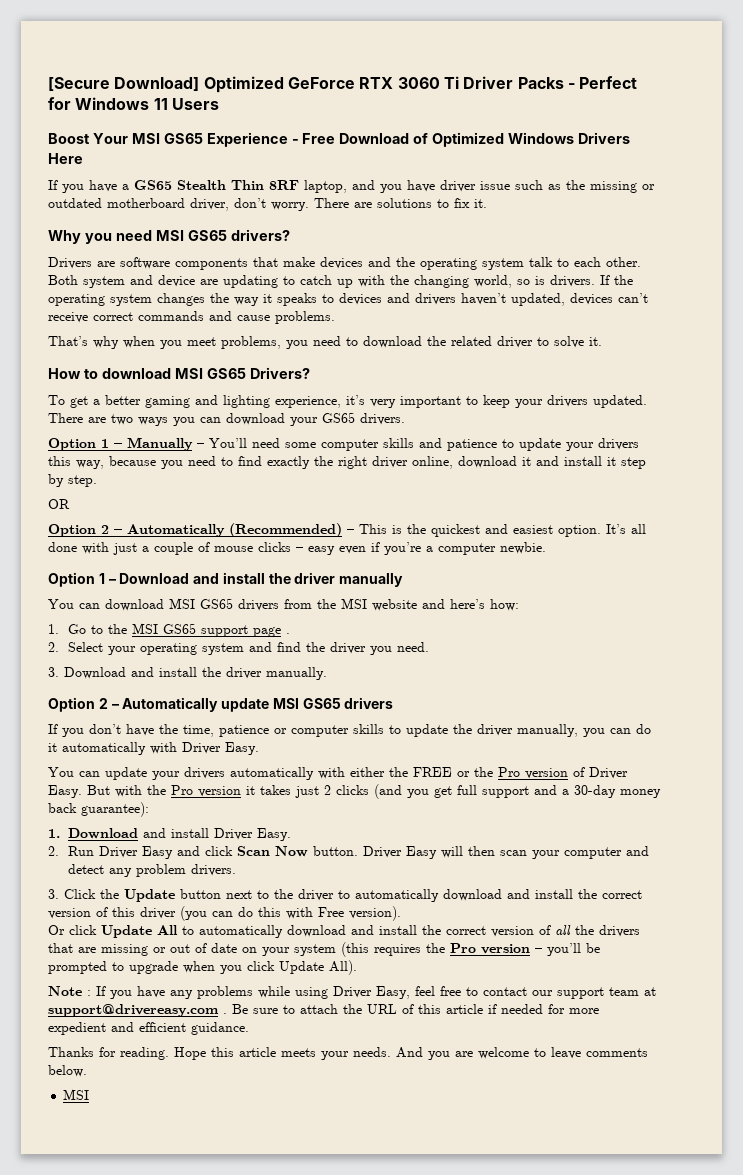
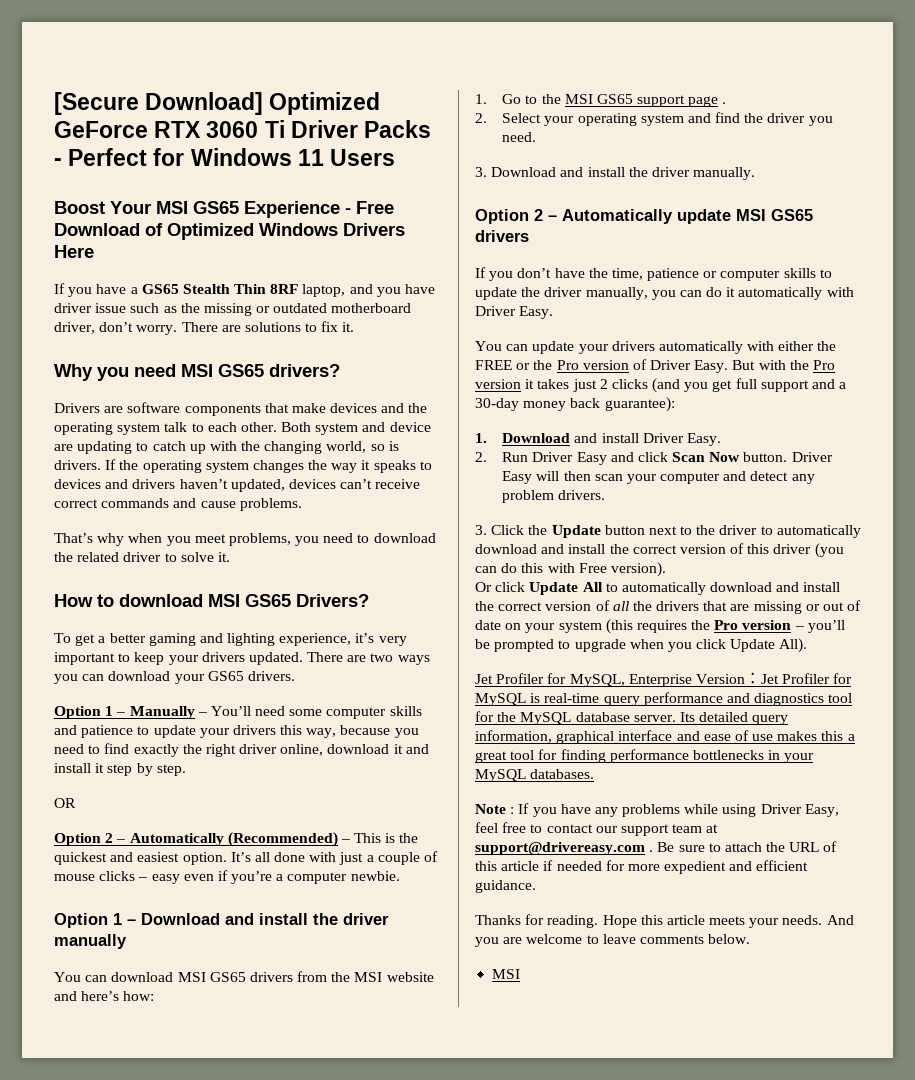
(357, 967) none -> [475,672,853,687] [475,692,853,706] [475,711,789,725] [475,730,855,744] [475,749,815,763] [475,769,595,782] // Jet Profiler for MySQL, Enterprise Version：Jet Profiler for MySQL is real-time query performance and diagnostics tool for the MySQL database server. Its detailed query information, graphical interface and ease of use makes this a great tool for finding performance bottlenecks in your MySQL databases.

